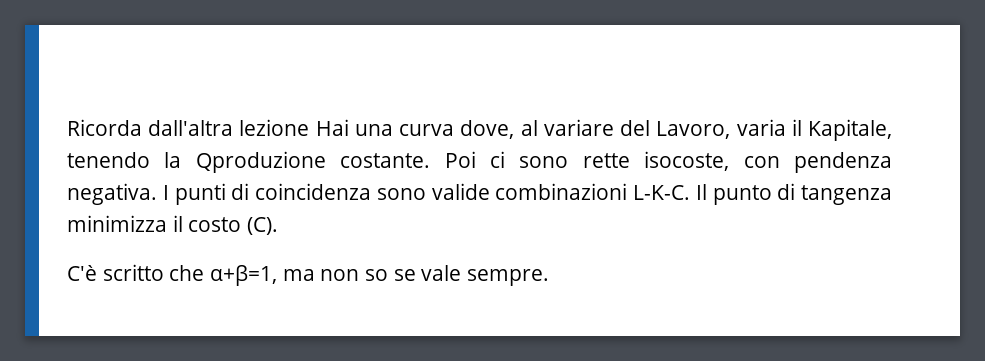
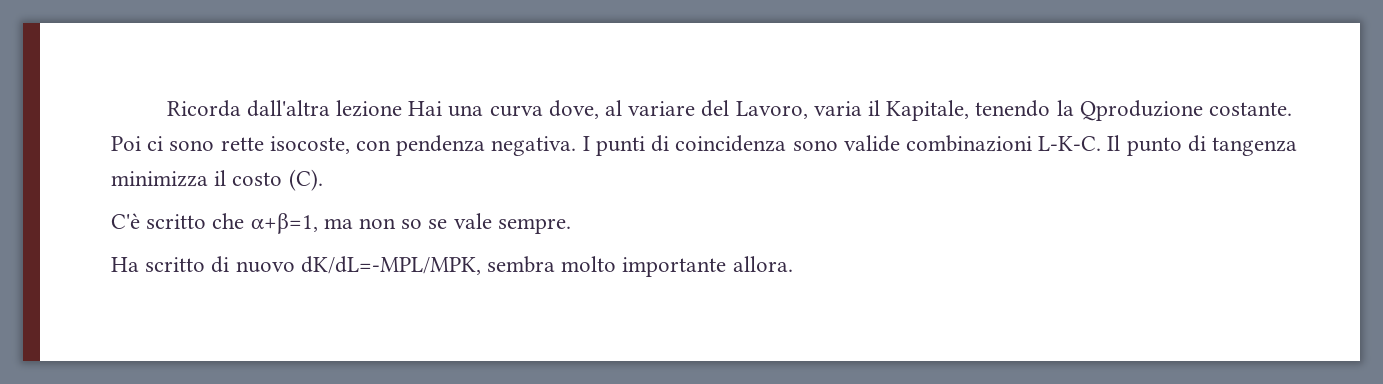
(550, 277) none -> [111,256,793,277] // Ha scritto di nuovo dK/dL=-MPL/MPK, sembra molto importante allora.

